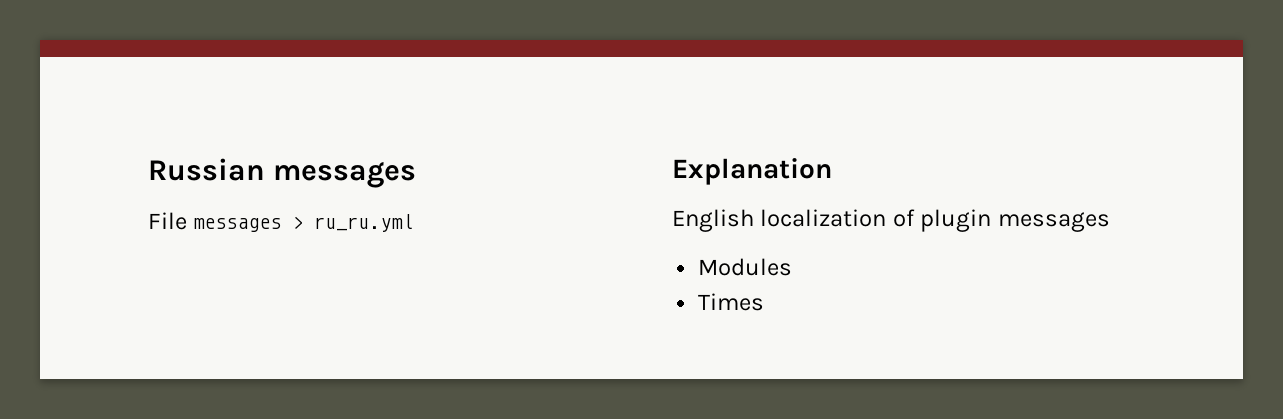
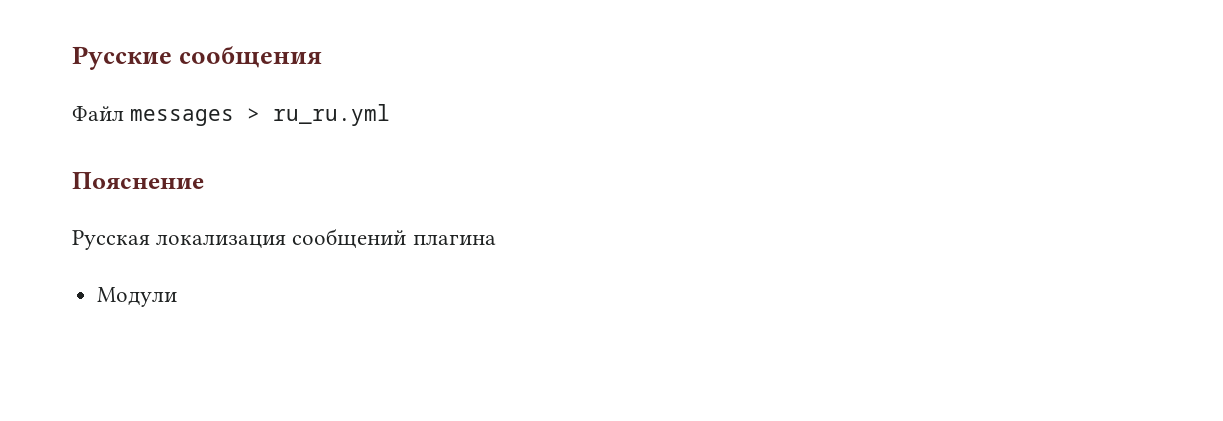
[148,158,417,188] [148,212,187,230] Russian messages // File -> [72,46,323,70] [72,106,124,121] Русские сообщения // Файл
[672,158,832,185] [672,209,1110,232] [698,258,793,276] [698,293,765,311] Explanation // English localization of plugin messages // Modules // Times -> [72,172,204,189] [72,228,496,250] [97,287,178,307] Пояснение // Русская локализация сообщений плагина // Модули

